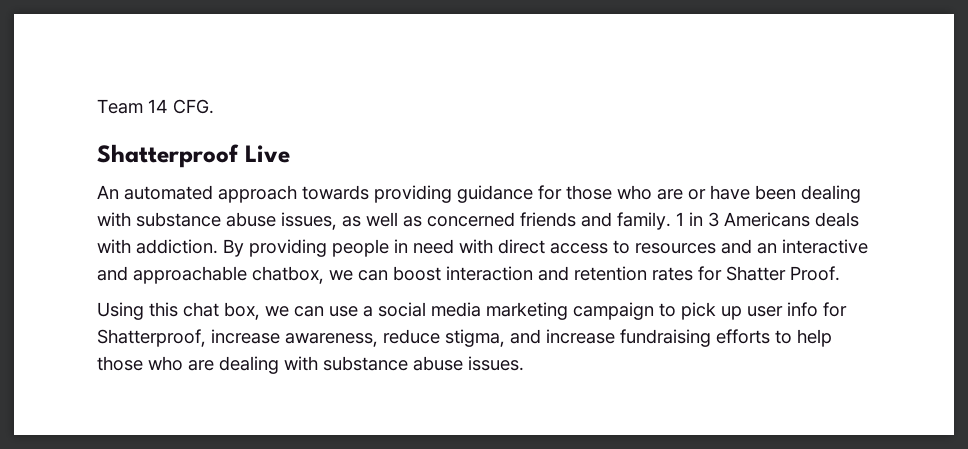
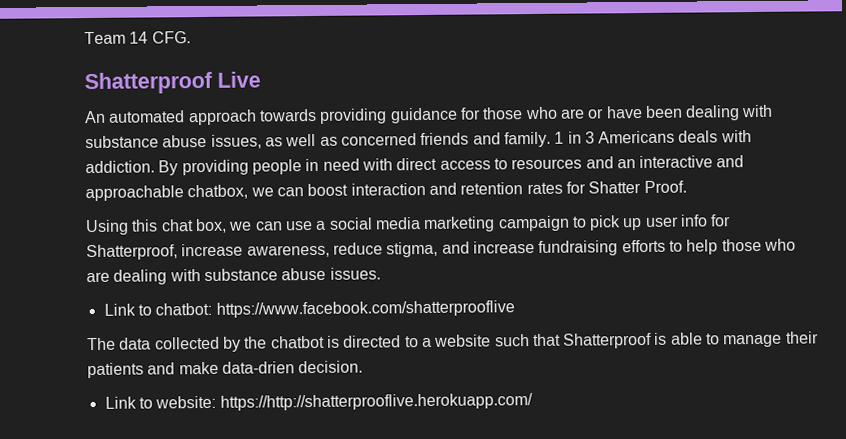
(524, 363) none -> [103,300,515,318] [87,331,819,352] [87,360,364,379] [104,393,533,411] // Link to chatbot: https://www.facebook.com/shatterprooflive // The data collected by the chatbot is directed to a website such that Shatterproof is able to manage their patients and make data-drien decision. // Link to website: https://http://shatterprooflive.herokuapp.com/

